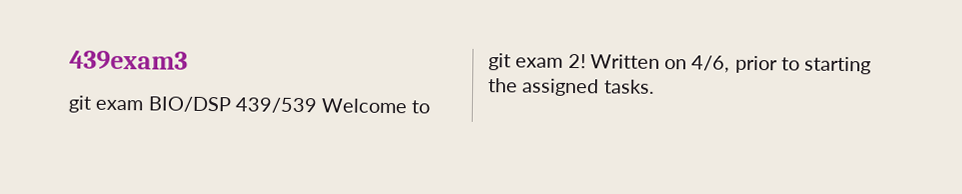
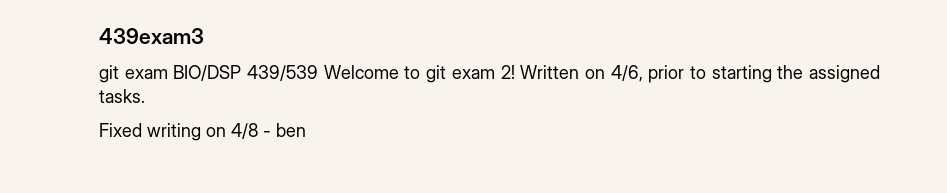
(655, 86) none -> [99,123,306,141] // Fixed writing on 4/8 - ben

